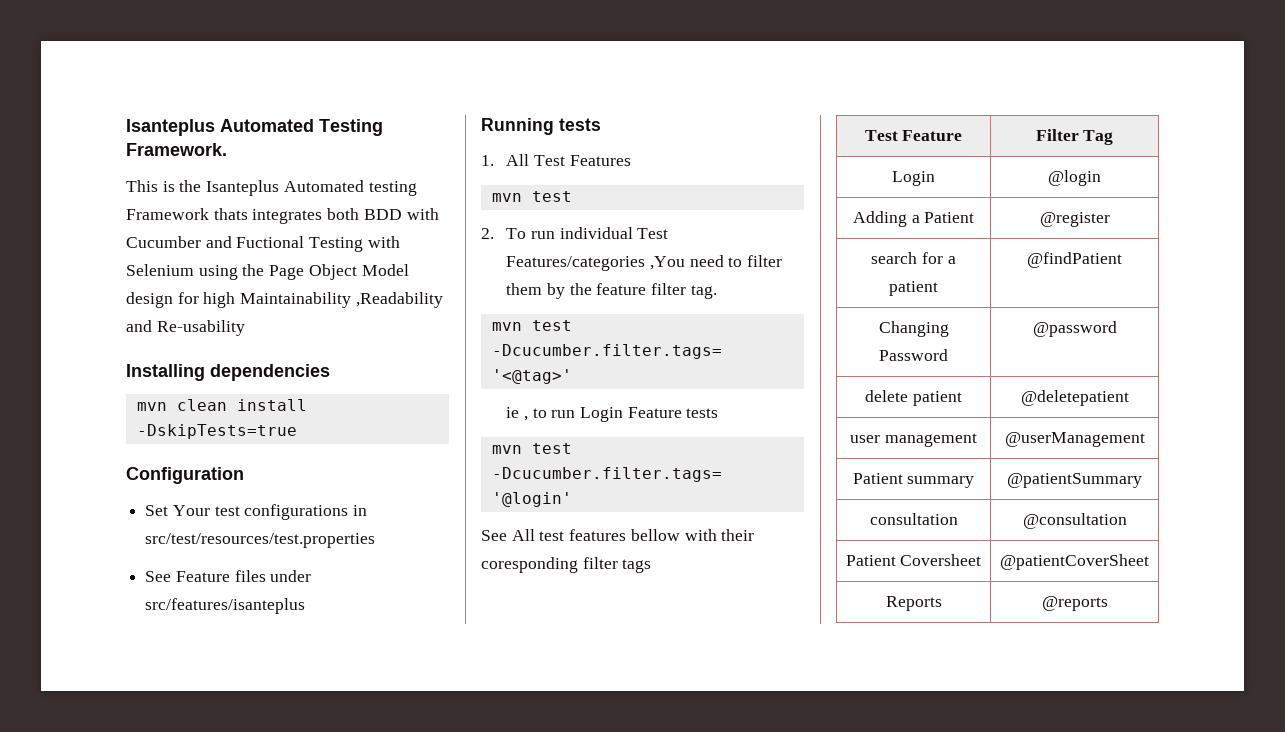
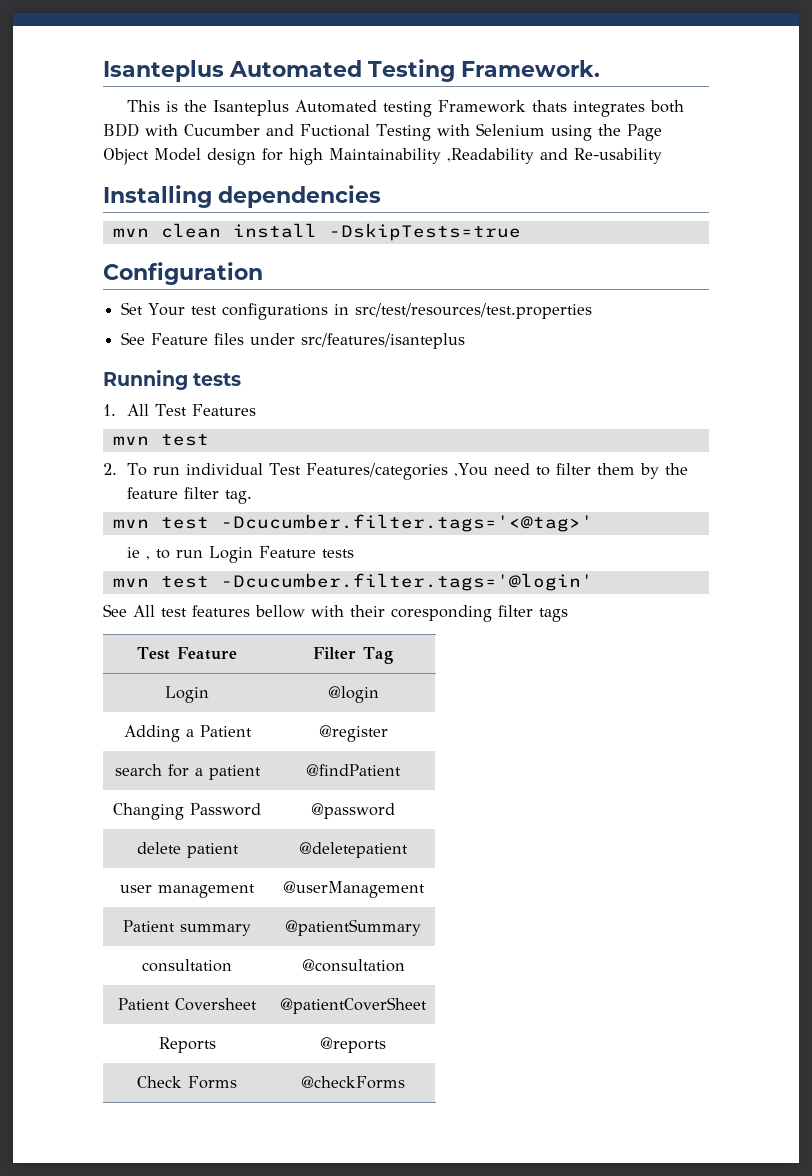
(1108, 603) none -> [137,1076,237,1089] [301,1076,405,1089] // Check Forms | @checkForms

